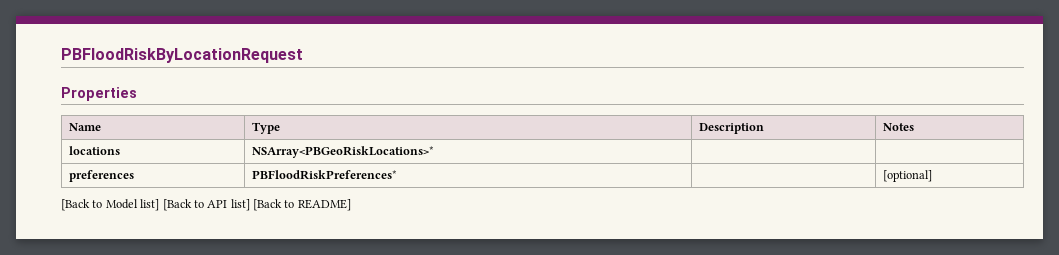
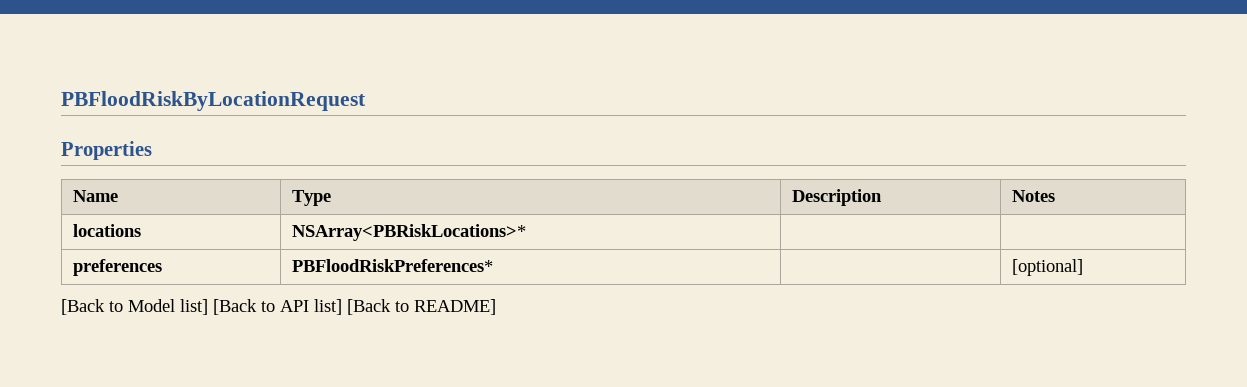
[251,146,434,158] NSArray<PBGeoRiskLocations>* -> [291,224,526,241] NSArray<PBRiskLocations>*

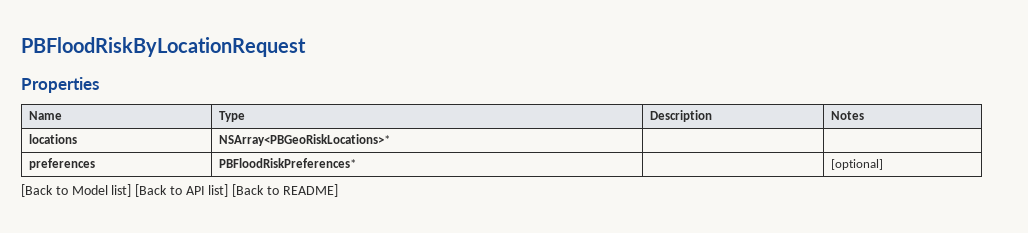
[291,224,526,241] NSArray<PBRiskLocations>* -> [218,134,390,146] NSArray<PBGeoRiskLocations>*

